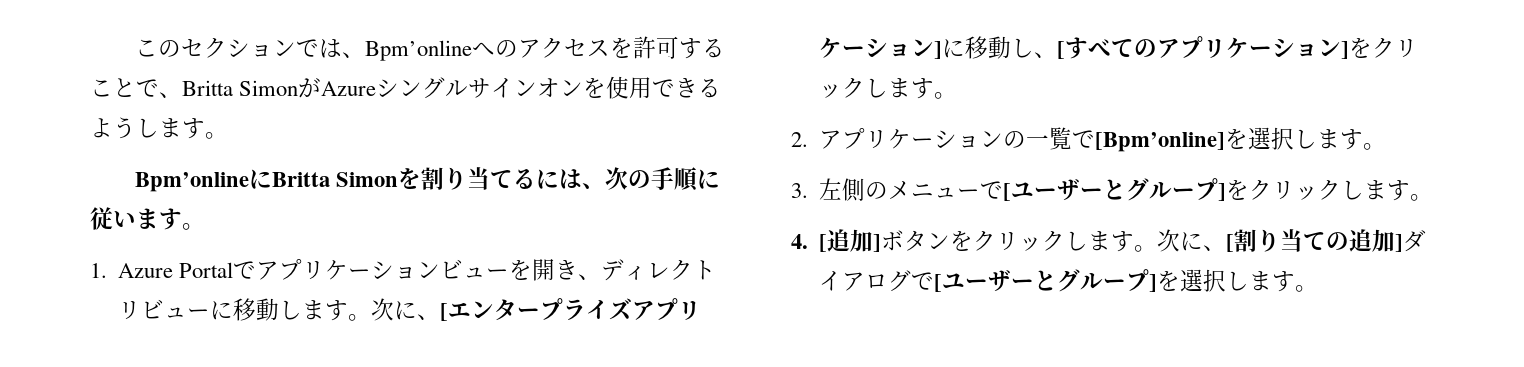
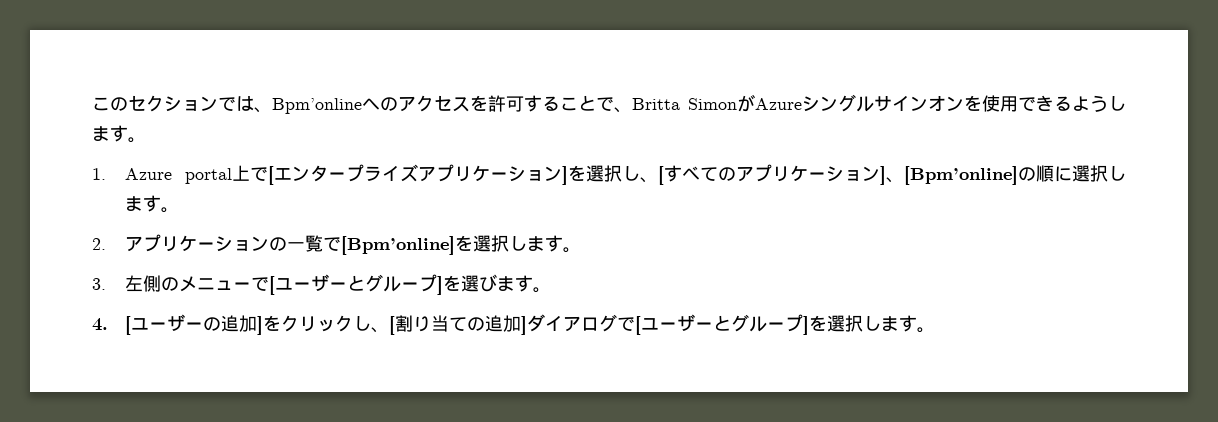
[134,167,721,192] [90,207,205,230] [90,259,717,281] [118,298,441,321] Bpm’onlineにBritta Simonを割り当てるには、次の手順に従います。 // 1. Azure Portalでアプリケーションビューを開き、ディレクトリビューに移動します。次に、 -> [92,165,268,184] 1. Azure portal上で
[942,36,1012,59] に移動 -> [568,165,622,182] を選択
[1349,37,1419,58] [819,78,866,98] をクリック -> [886,165,1108,185] 、[Bpm’online]の順に選択
[1249,180,1365,200] クリックし -> [460,274,497,292] 選び
[827,229,1204,252] 追加]ボタンをクリックします。次に -> [130,314,371,335] ユーザーの追加]をクリックし

